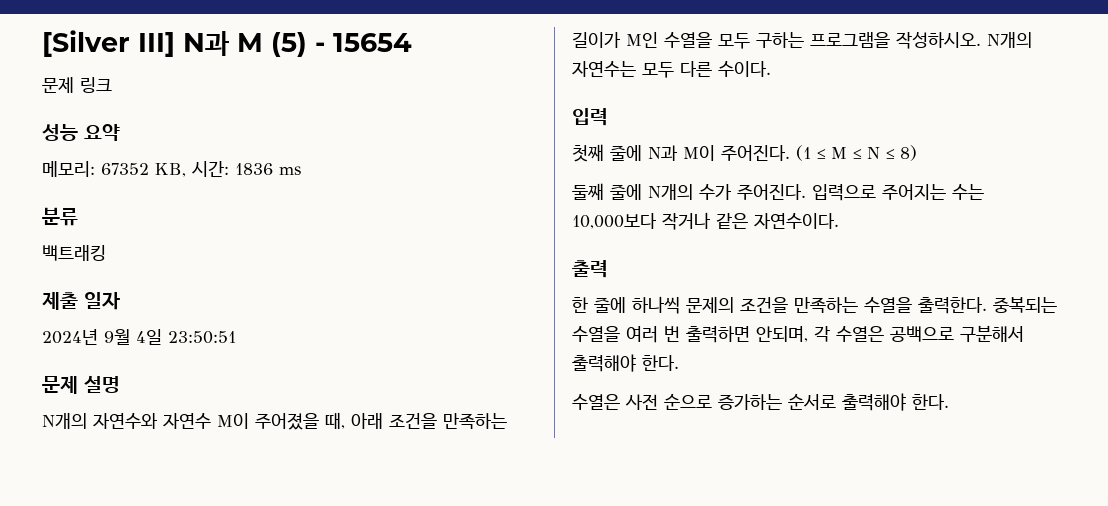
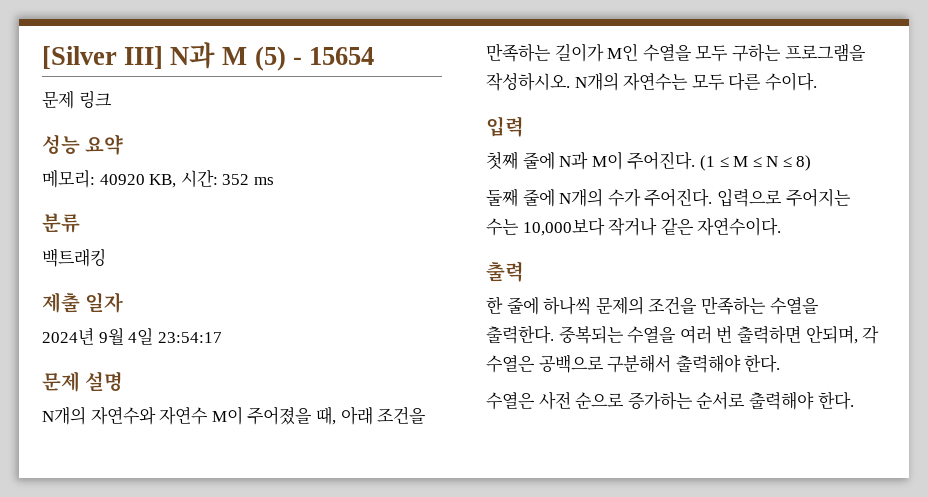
[101,163,149,175] 67352 -> [99,174,145,185] 40920
[235,163,273,175] 1836 -> [222,174,250,185] 352
[168,331,236,344] 23:50:51 -> [157,332,222,343] 23:54:17

